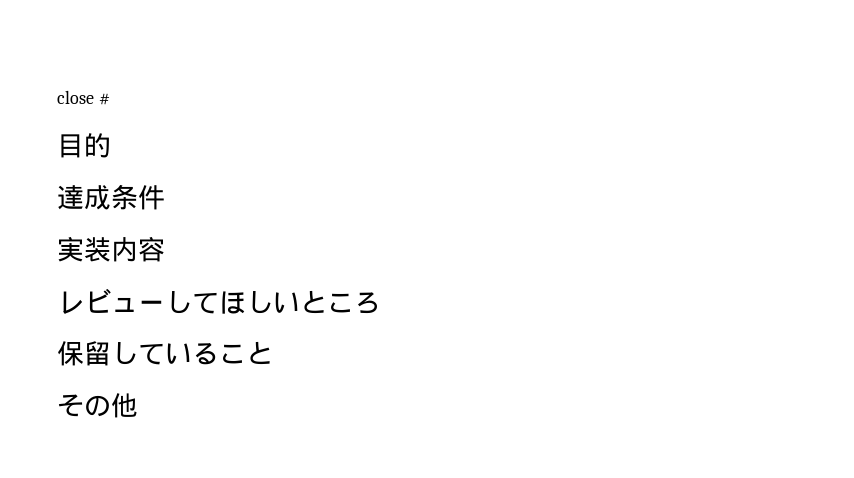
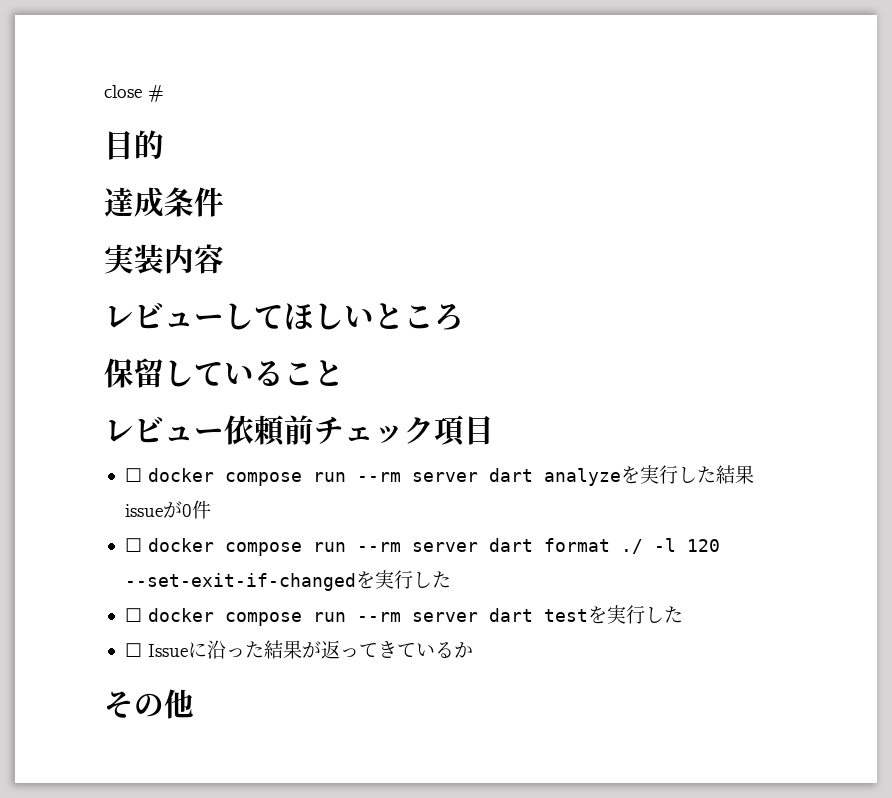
(273, 353) none -> [104,415,494,447] [124,465,754,486] [124,500,211,519] [124,538,720,556] [124,570,451,591] [124,605,683,626] [124,640,473,659] // レビュー依頼前チェック項目 // ☐ docker compose run --rm server dart analyzeを実行した結果issueが0件 // ☐ docker compose run --rm server dart format ./ -l 120 --set-exit-if-changedを実行した // ☐ docker compose run --rm server dart testを実行した // ☐ Issueに沿った結果が返ってきているか

